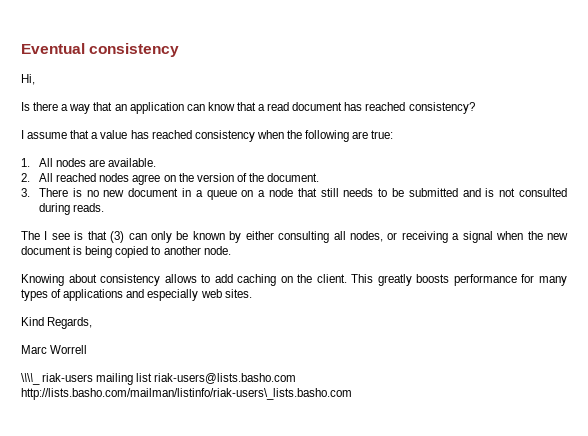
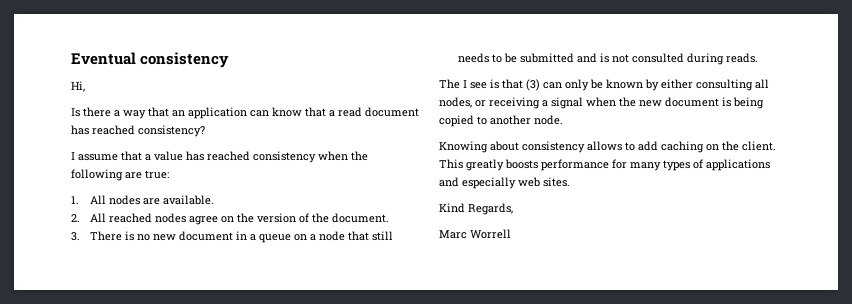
[21,373,297,385] [21,388,352,400] // \\\\_ riak-users mailing list riak-users@lists.basho.com http://lists.basho.com/mailman/listinfo/riak-users\_lists.basho.com -> (511, 234) none

